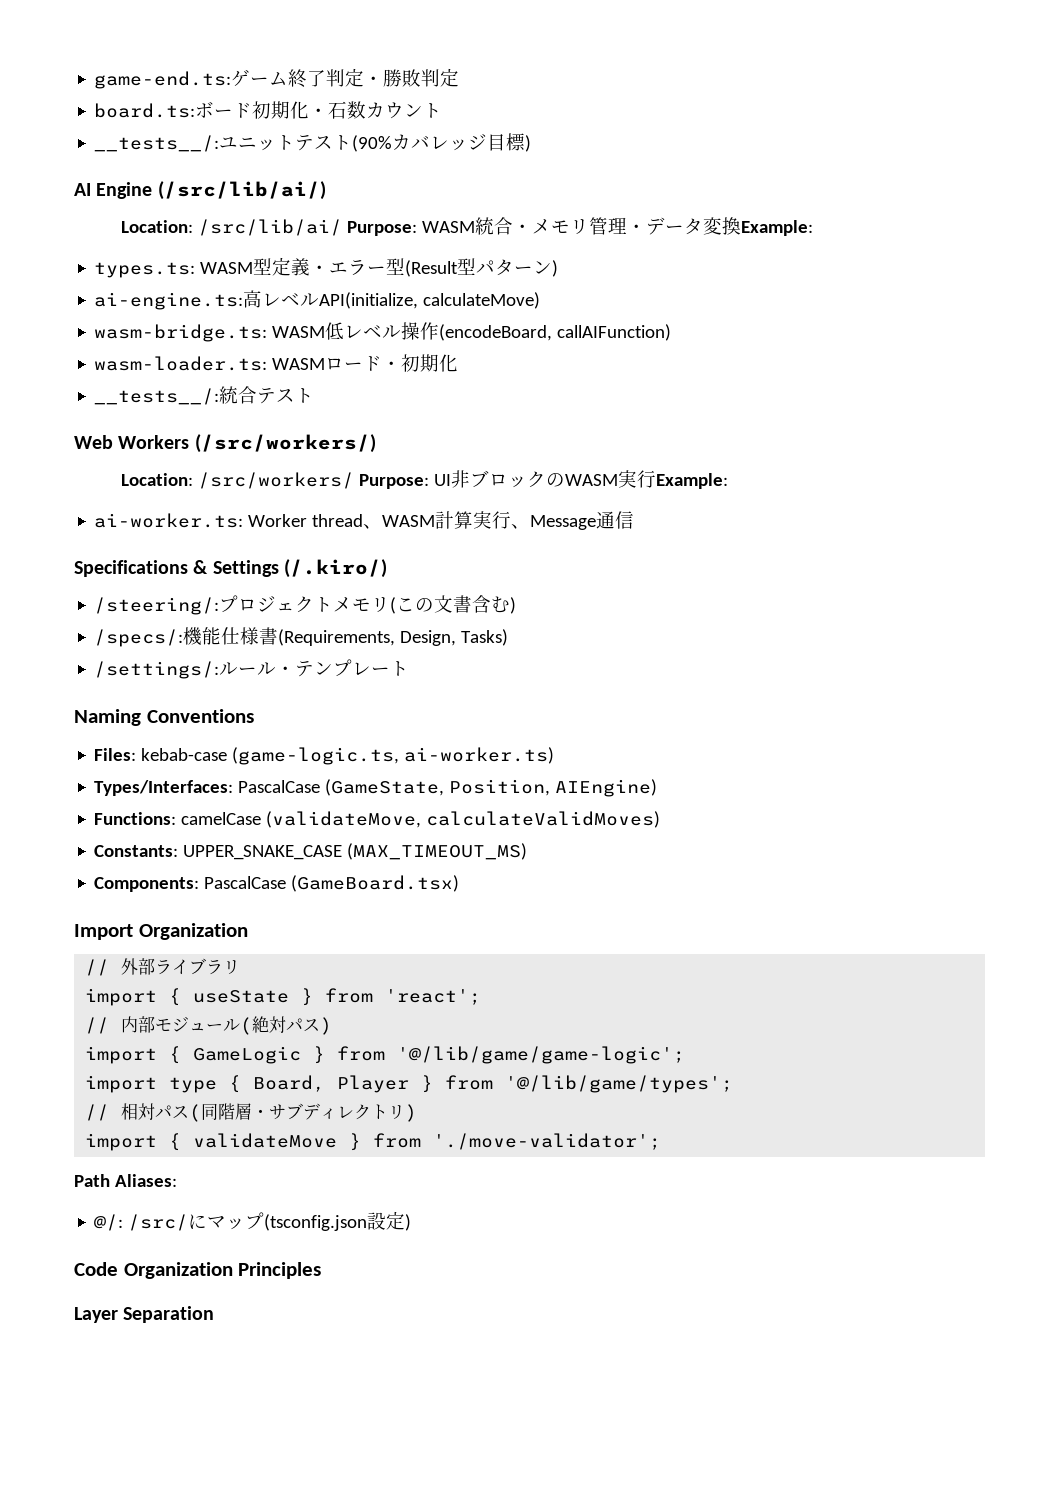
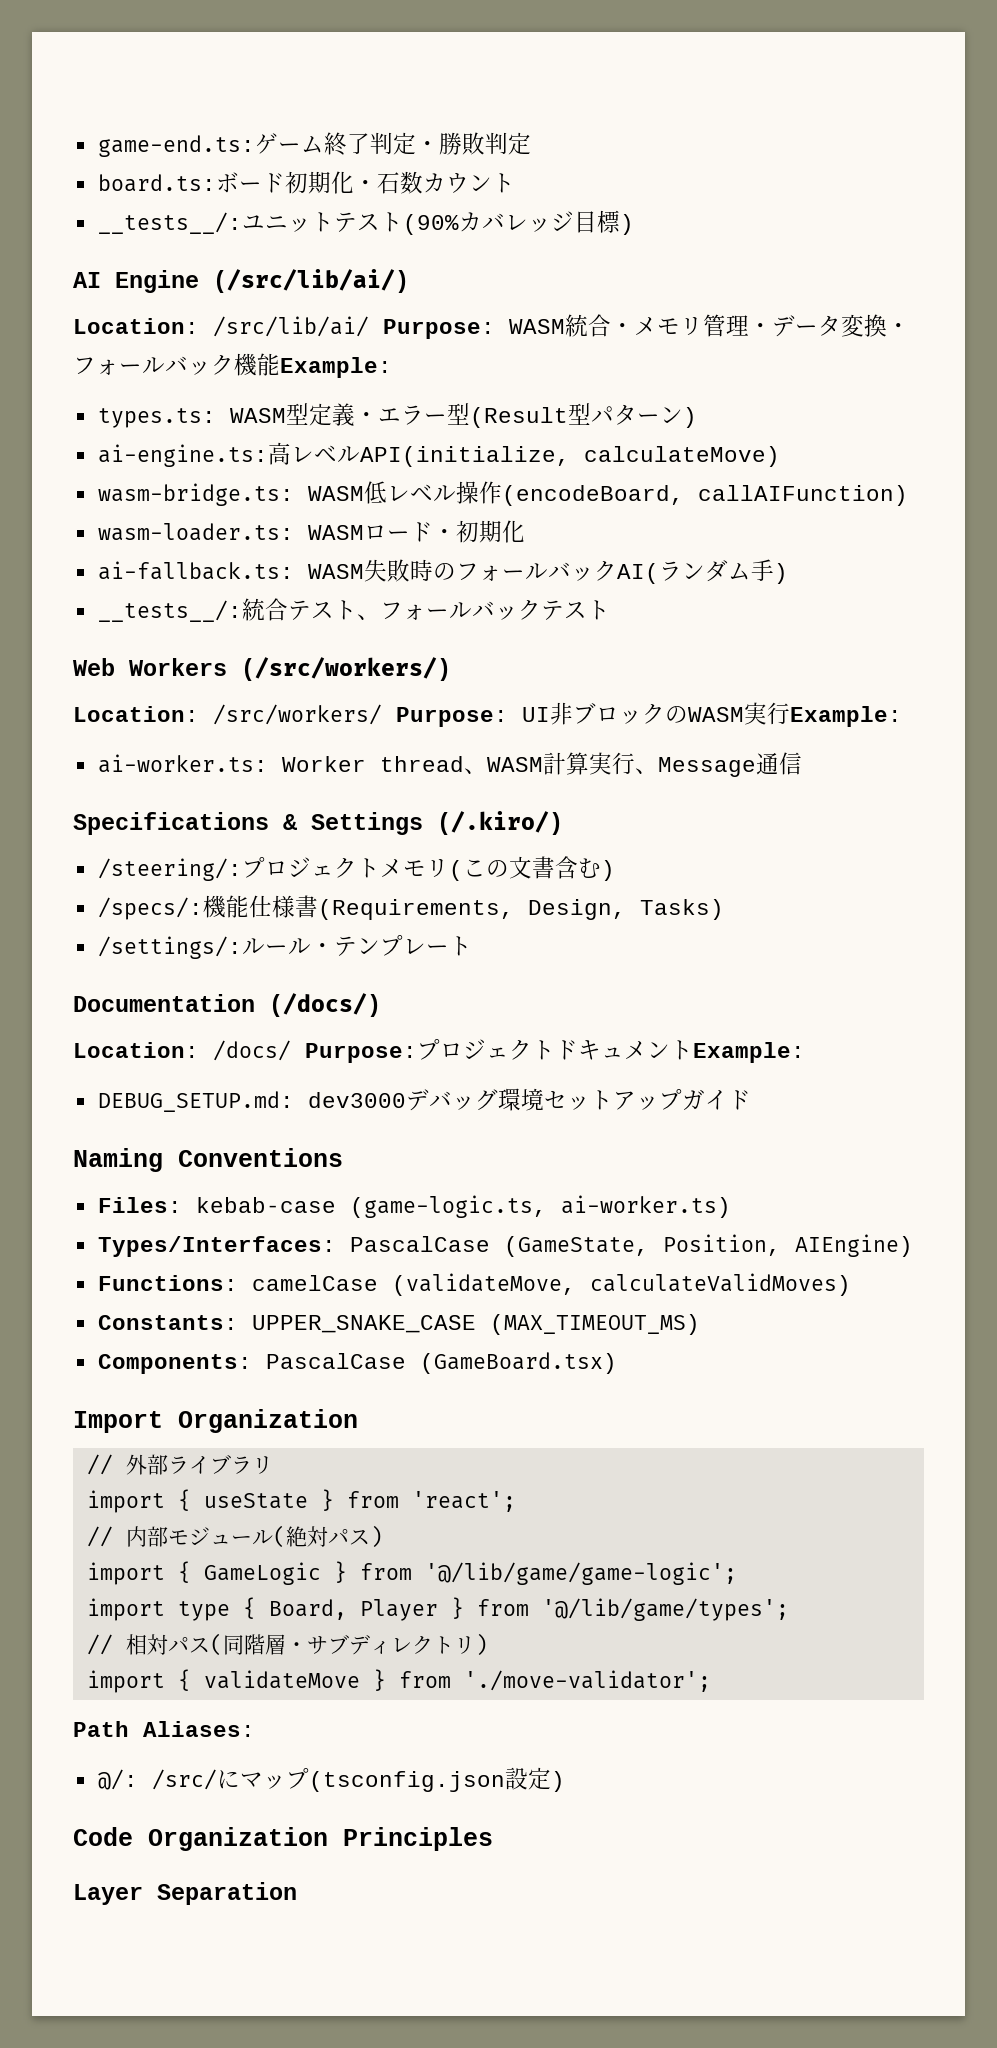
(742, 226) none -> [887,323,910,334] [73,353,280,376] ・フォールバック機能
[94,386,258,405] __tests__/:統合 -> [97,559,788,584] [97,598,541,622] ai-fallback.ts: WASM失敗時のフォールバックAI(ランダム手) // __tests__/:統合テスト、フォールバック
(410, 668) none -> [73,993,381,1017] [73,1039,805,1063] [97,1088,751,1112] // Documentation (/docs/) // Location: /docs/ Purpose:プロジェクトドキュメントExample: // DEBUG_SETUP.md: dev3000デバッグ環境セットアップガイド

